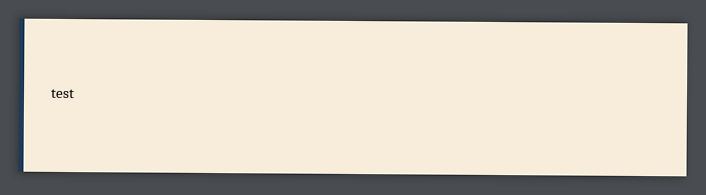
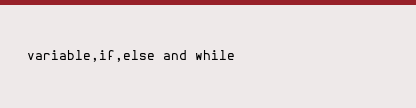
[50,88,75,99] test -> [27,50,235,62] variable,if,else and while

